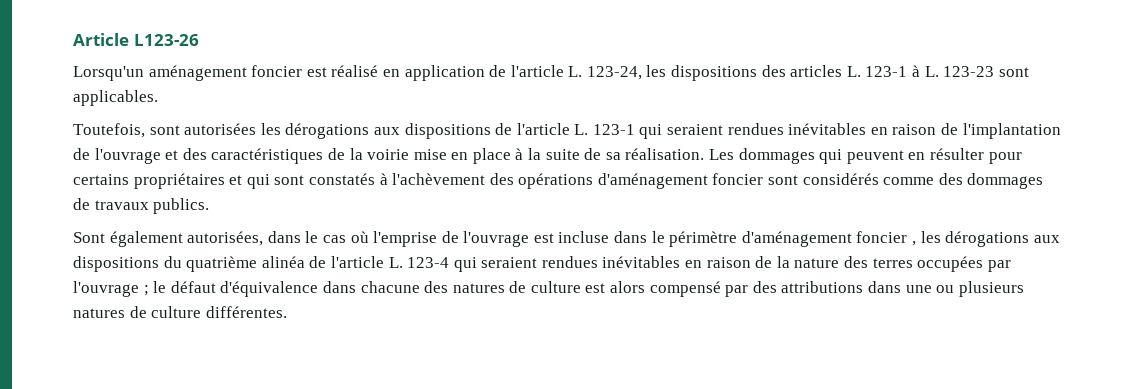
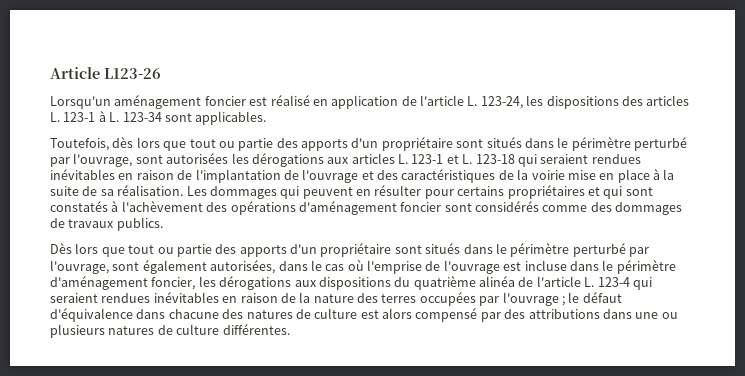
[943,66,995,77] 123-23 -> [122,112,162,122] 123-34
(145, 130) none -> [112,137,687,151] [50,153,133,167] dès lors que tout ou partie des apports d'un propriétaire sont situés dans le périmètre perturbé par l'ouvrage,
[404,123,635,139] dispositions de l'article L. 123-1 -> [351,153,515,164] articles L. 123-1 et L. 123-18
[73,232,105,243] Sont -> [50,243,649,257] [50,260,140,274] Dès lors que tout ou partie des apports d'un propriétaire sont situés dans le périmètre perturbé par l'ouvrage, sont
[856,231,917,246] foncier , -> [151,277,196,290] foncier,

